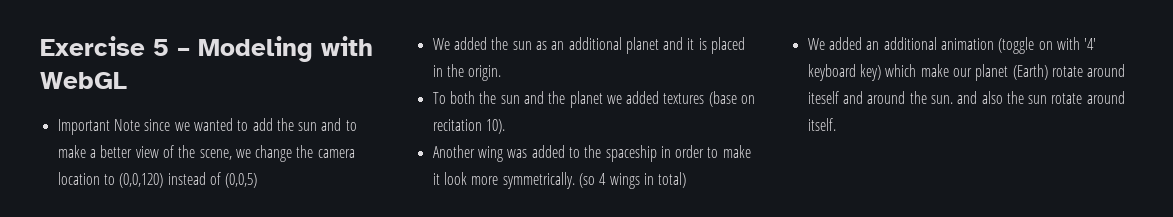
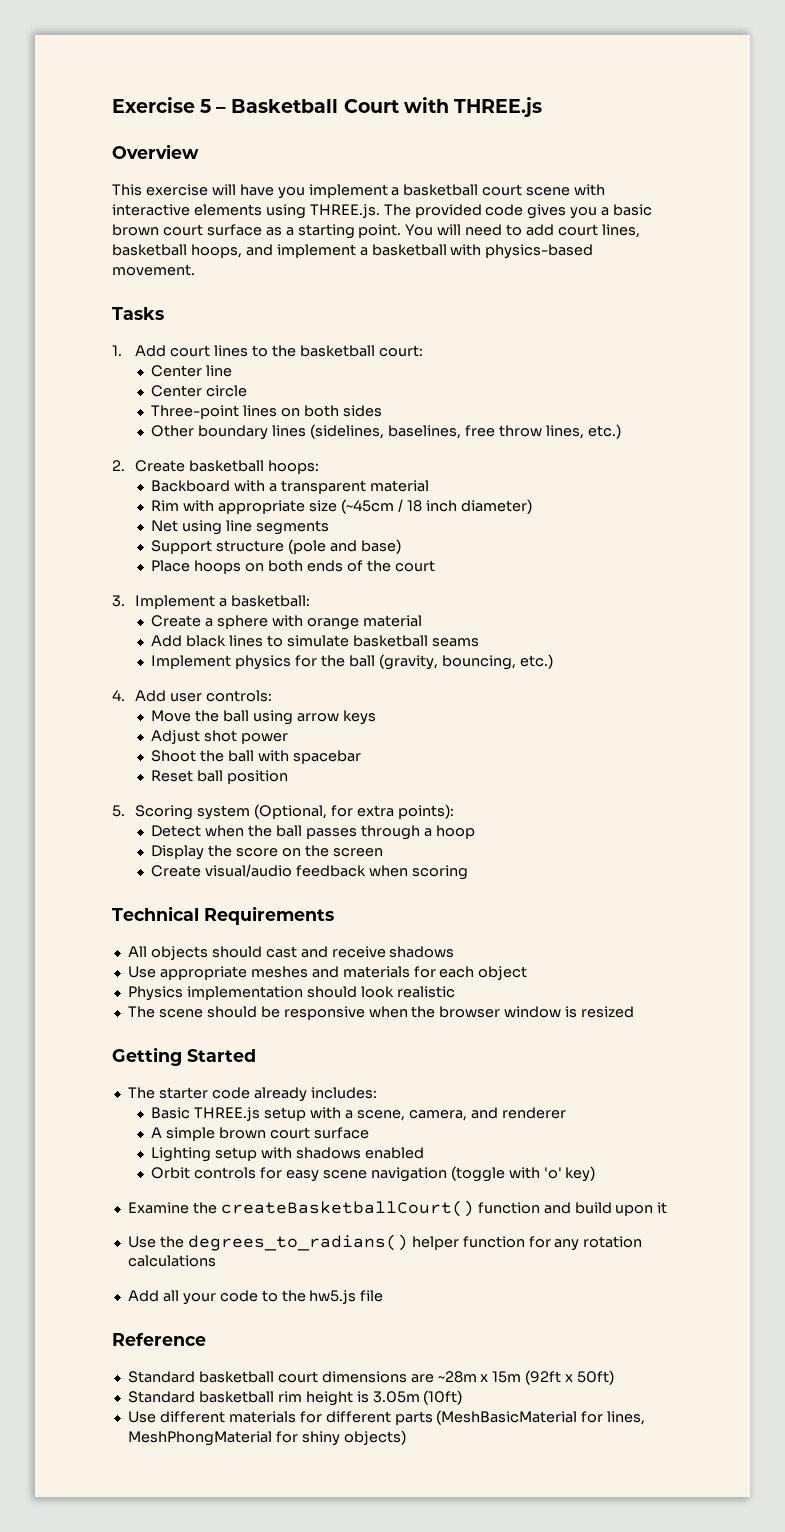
[198,36,373,62] [40,72,127,89] [57,118,357,135] [57,145,355,162] [57,172,258,188] [432,37,746,54] [432,64,502,81] [432,91,756,108] [432,119,505,134] [432,145,751,162] [432,172,687,189] [807,37,1097,54] [807,64,1126,81] [807,91,1125,104] [807,118,836,131] Modeling with WebGL // Important Note since we wanted to add the sun and to make a better view of the scene, we change the camera location to (0,0,120) instead of (0,0,5) // We added the sun as an additional planet and it is placed in the origin. // To both the sun and the planet we added textures (base on recitation 10). // Another wing was added to the spaceship in order to make it look more symmetrically. (so 4 wings in total) // We added an additional animation (toggle on with '4' keyboard key) which make our planet (Earth) rotate around iteself and around the sun. and also the sun rotate around itself. -> [231,97,542,117] [112,144,199,159] [112,184,606,199] [112,204,653,219] [112,224,640,239] [112,244,594,259] [112,264,195,276] [112,307,164,320] [112,345,423,357] [151,365,233,377] [151,385,248,397] [151,405,382,419] [151,424,621,440] [112,460,320,474] [151,480,429,494] [151,499,532,514] [151,520,329,535] [151,539,401,554] [151,560,435,574] [112,595,311,609] [151,615,422,630] [151,635,479,647] [151,654,553,670] [112,690,273,702] [151,710,376,725] [151,730,289,744] [151,750,361,764] [151,770,289,784] [112,804,454,820] [151,825,475,840] [151,845,383,860] [151,864,468,880] [112,906,334,925] [127,946,455,960] [127,966,528,980] [127,986,455,1001] [127,1006,635,1020] [112,1047,256,1066] [127,1087,377,1102] [151,1107,566,1121] [151,1127,369,1141] [151,1147,424,1162] [151,1166,596,1182] [127,1200,668,1217] [127,1234,643,1251] [127,1255,216,1267] [127,1290,384,1305] [112,1333,206,1346] [127,1370,615,1385] [127,1390,463,1406] [127,1410,646,1425] [127,1430,406,1446] Basketball Court with THREE.js // Overview // This exercise will have you implement a basketball court scene with interactive elements using THREE.js. The provided code gives you a basic brown court surface as a starting point. You will need to add court lines, basketball hoops, and implement a basketball with physics-based movement. // Tasks // 1. Add court lines to the basketball court: // Center line // Center circle // Three-point lines on both sides // Other boundary lines (sidelines, baselines, free throw lines, etc.) // 2. Create basketball hoops: // Backboard with a transparent material // Rim with appropriate size (~45cm / 18 inch diameter) // Net using line segments // Support structure (pole and base) // Place hoops on both ends of the court // 3. Implement a basketball: // Create a sphere with orange material // Add black lines to simulate basketball seams // Implement physics for the ball (gravity, bouncing, etc.) // 4. Add user controls: // Move the ball using arrow keys // Adjust shot power // Shoot the ball with spacebar // Reset ball position // 5. Scoring system (Optional, for extra points): // Detect when the ball passes through a hoop // Display the score on the screen // Create visual/audio feedback when scoring // Technical Requirements // All objects should cast and receive shadows // Use appropriate meshes and materials for each object // Physics implementation should look realistic // The scene should be responsive when the browser window is resized // Getting Started // The starter code already includes: // Basic THREE.js setup with a scene, camera, and renderer // A simple brown court surface // Lighting setup with shadows enabled // Orbit controls for easy scene navigation (toggle with 'o' key) // Examine the createBasketballCourt() function and build upon it // Use the degrees_to_radians() helper function for any rotation calculations // Add all your code to the hw5.js file // Reference // Standard basketball court dimensions are ~28m x 15m (92ft x 50ft) // Standard basketball rim height is 3.05m (10ft) // Use different materials for different parts (MeshBasicMaterial for lines, MeshPhongMaterial for shiny objects)

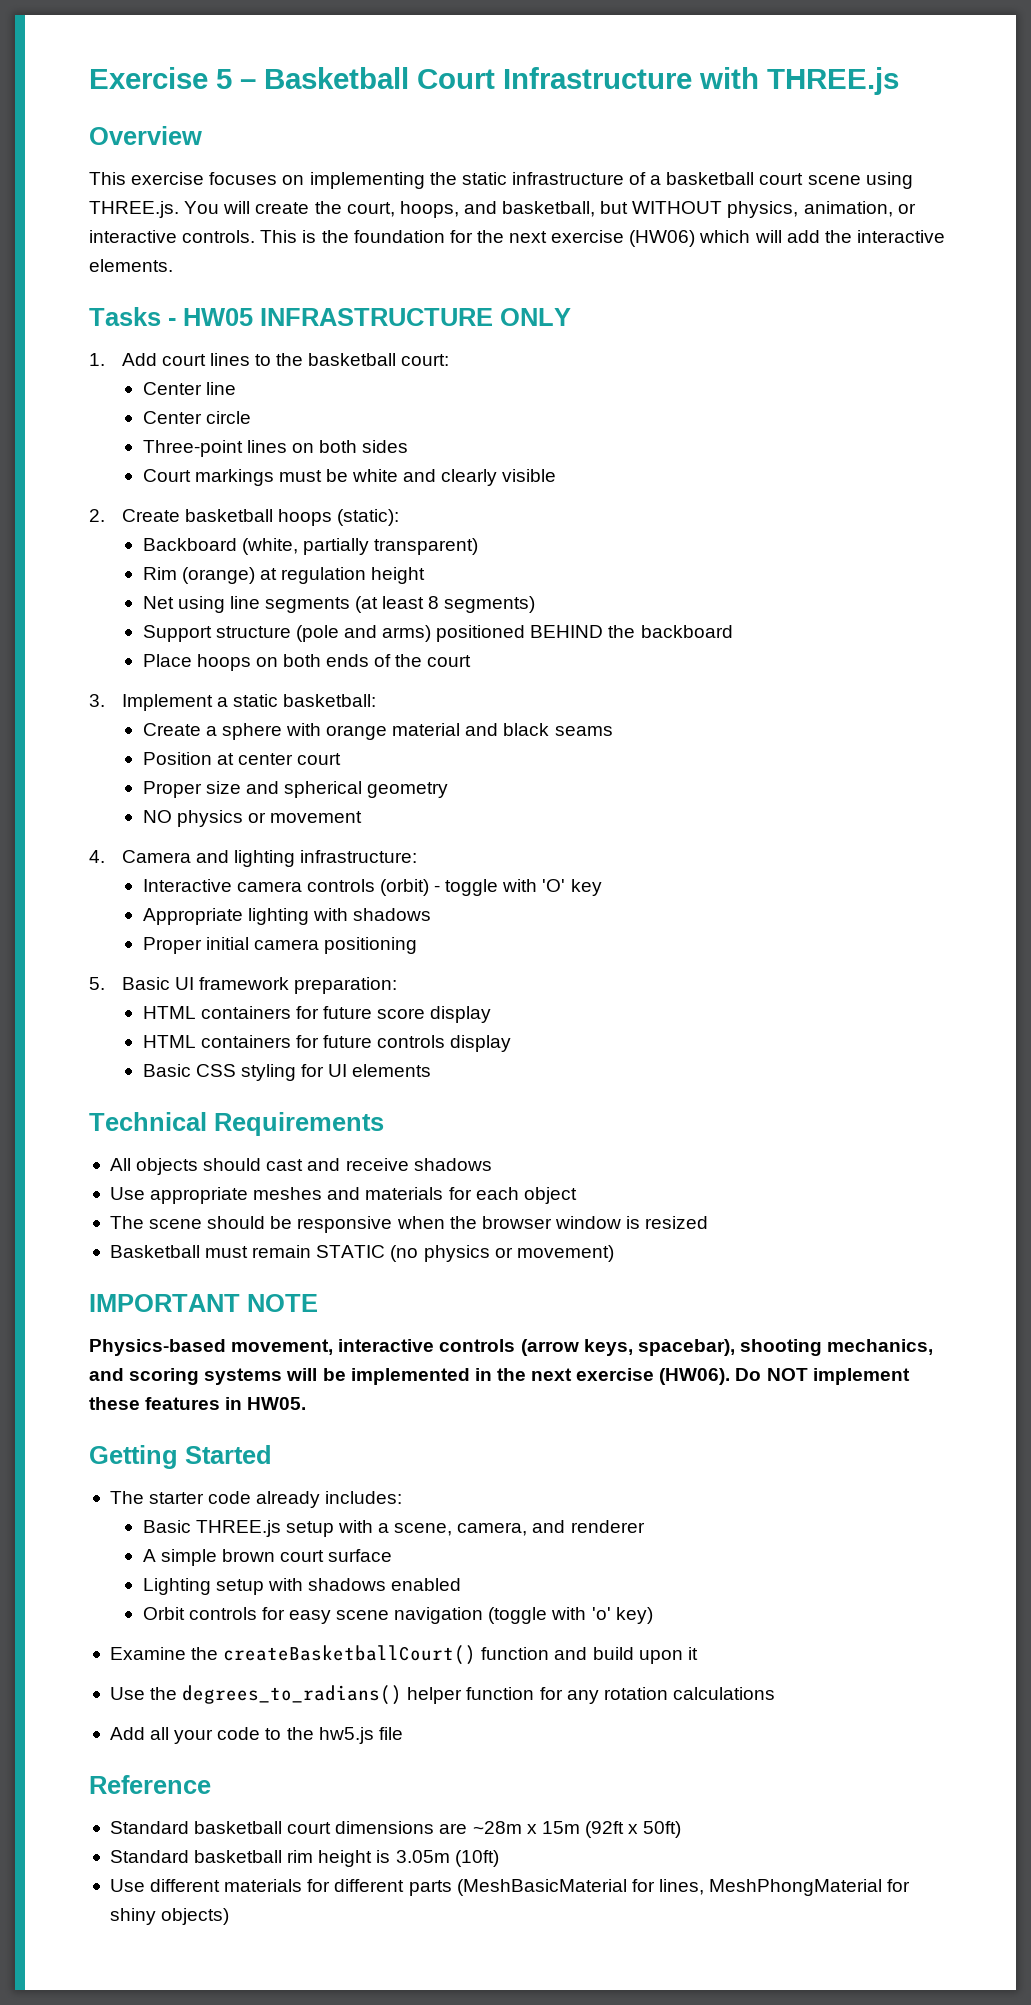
(399, 106) none -> [503,67,692,89] Infrastructure
[211,184,606,199] [112,204,653,219] [112,224,640,239] [112,244,594,259] [112,264,195,276] [112,307,164,320] will have you implement a basketball court scene with interactive elements using THREE.js. The provided code gives you a basic brown court surface as a starting point. You will need to add court lines, basketball hoops, and implement a basketball with physics-based movement. // Tasks -> [209,172,913,189] [89,201,916,218] [89,230,945,247] [89,259,173,272] [89,307,571,326] focuses on implementing the static infrastructure of a basketball court scene using THREE.js. You will create the court, hoops, and basketball, but WITHOUT physics, animation, or interactive controls. This is the foundation for the next exercise (HW06) which will add the interactive elements. // Tasks - HW05 INFRASTRUCTURE ONLY
[151,424,621,440] Other boundary lines (sidelines, baselines, free throw lines, etc.) -> [142,469,557,486] Court markings must be white and clearly visible
[268,460,320,474] hoops: -> [277,509,400,526] hoops (static):
[234,480,429,494] [151,499,532,514] with a transparent material // Rim with appropriate size (~45cm / 18 inch diameter) -> [241,538,478,555] [142,567,426,584] (white, partially transparent) // Rim (orange) at regulation height
(329, 527) none -> [355,596,536,613] (at least 8 segments)
[360,539,401,554] base) -> [382,625,733,642] arms) positioned BEHIND the backboard
(228, 602) none -> [232,694,278,707] static
[151,635,479,647] [151,654,553,670] [112,690,273,702] [151,710,376,725] [151,730,289,744] [151,750,361,764] [151,770,289,784] [112,804,454,820] [151,825,475,840] [151,845,383,860] [151,864,468,880] // Add black lines to simulate basketball seams // Implement physics for the ball (gravity, bouncing, etc.) // 4. Add user controls: // Move the ball using arrow keys // Adjust shot power // Shoot the ball with spacebar // Reset ball position // 5. Scoring system (Optional, for extra points): // Detect when the ball passes through a hoop // Display the score on the screen // Create visual/audio feedback when scoring -> [465,723,613,736] [142,752,341,765] [142,781,449,798] [142,810,362,827] [89,850,418,867] [142,879,602,896] [142,908,431,925] [142,937,417,954] [89,977,398,994] [142,1006,492,1023] [142,1035,512,1052] [142,1064,432,1081] and black seams // Position at center court // Proper size and spherical geometry // NO physics or movement // 4. Camera and lighting infrastructure: // Interactive camera controls (orbit) - toggle with 'O' key // Appropriate lighting with shadows // Proper initial camera positioning // 5. Basic UI framework preparation: // HTML containers for future score display // HTML containers for future controls display // Basic CSS styling for UI elements
[127,986,455,1001] // Physics implementation should look realistic -> (577, 1195) none
(635, 1012) none -> [109,1245,614,1262] [89,1294,318,1312] [89,1339,934,1356] [89,1368,910,1385] [89,1397,307,1410] // Basketball must remain STATIC (no physics or movement) // IMPORTANT NOTE // Physics-based movement, interactive controls (arrow keys, spacebar), shooting mechanics, and scoring systems will be implemented in the next exercise (HW06). Do NOT implement these features in HW05.

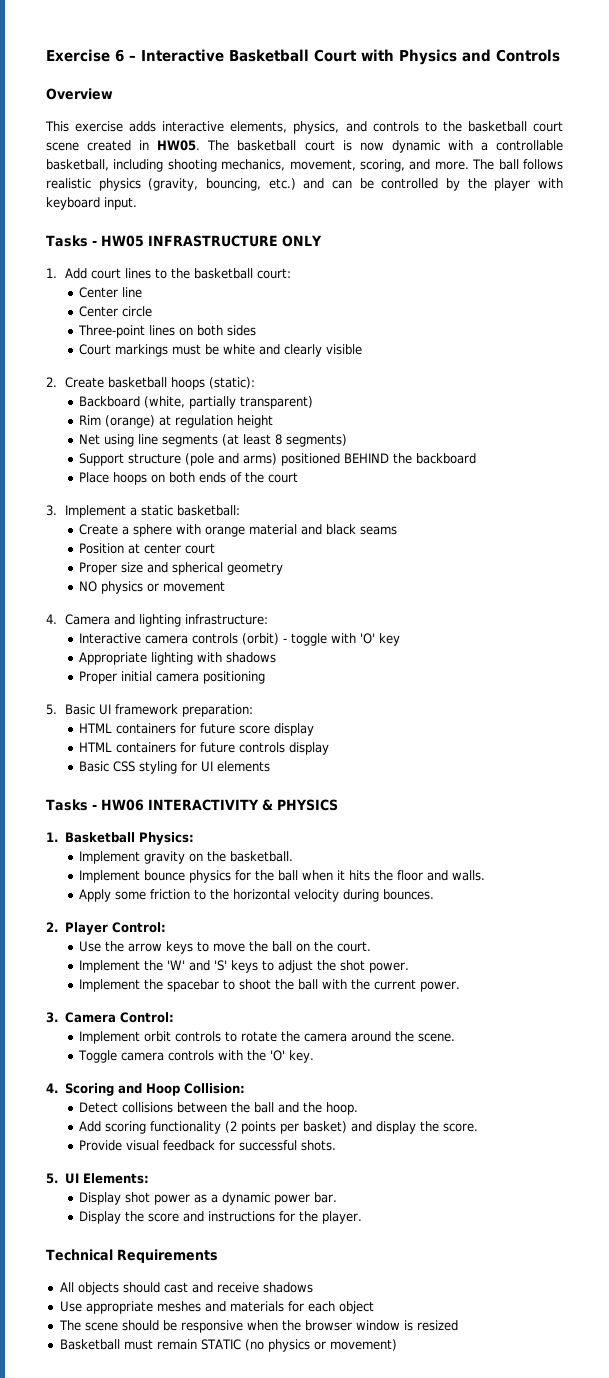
[216,67,899,95] [89,126,202,145] [89,172,913,189] [89,201,916,218] [89,230,945,247] [89,259,173,272] 5 – Basketball Court Infrastructure with THREE.js // Overview // This exercise focuses on implementing the static infrastructure of a basketball court scene using THREE.js. You will create the court, hoops, and basketball, but WITHOUT physics, animation, or interactive controls. This is the foundation for the next exercise (HW06) which will add the interactive elements. -> [115,49,560,65] [46,88,113,100] [45,121,563,134] [46,140,563,153] [46,159,563,172] [46,178,564,191] [46,197,137,210] 6 – Interactive Basketball Court with Physics and Controls // Overview // This exercise adds interactive elements, physics, and controls to the basketball court scene created in HW05. The basketball court is now dynamic with a controllable basketball, including shooting mechanics, movement, scoring, and more. The ball follows realistic physics (gravity, bouncing, etc.) and can be controlled by the player with keyboard input.
(432, 1070) none -> [46,799,338,811] [46,832,195,845] [79,851,294,864] [79,870,486,883] [79,889,435,902] [46,922,167,935] [79,941,372,954] [79,960,410,973] [79,979,461,992] [46,1012,175,1023] [79,1031,456,1044] [78,1050,314,1063] [46,1083,246,1096] [79,1102,359,1115] [79,1121,479,1134] [79,1140,337,1151] [46,1173,150,1184] [79,1192,338,1205] [79,1211,363,1224] // Tasks - HW06 INTERACTIVITY & PHYSICS // 1. Basketball Physics: // Implement gravity on the basketball. // Implement bounce physics for the ball when it hits the floor and walls. // Apply some friction to the horizontal velocity during bounces. // 2. Player Control: // Use the arrow keys to move the ball on the court. // Implement the 'W' and 'S' keys to adjust the shot power. // Implement the spacebar to shoot the ball with the current power. // 3. Camera Control: // Implement orbit controls to rotate the camera around the scene. // Toggle camera controls with the 'O' key. // 4. Scoring and Hoop Collision: // Detect collisions between the ball and the hoop. // Add scoring functionality (2 points per basket) and display the score. // Provide visual feedback for successful shots. // 5. UI Elements: // Display shot power as a dynamic power bar. // Display the score and instructions for the player.
[89,1294,318,1312] [89,1339,934,1356] [89,1368,910,1385] [89,1397,307,1410] [89,1445,272,1469] [109,1491,403,1508] [142,1520,645,1537] [142,1549,393,1566] [142,1578,462,1595] [142,1607,653,1624] [109,1645,698,1665] [109,1685,775,1705] [109,1727,403,1744] [89,1775,211,1794] [109,1821,682,1838] [109,1850,499,1867] [109,1879,911,1896] [109,1908,230,1925] // IMPORTANT NOTE // Physics-based movement, interactive controls (arrow keys, spacebar), shooting mechanics, and scoring systems will be implemented in the next exercise (HW06). Do NOT implement these features in HW05. // Getting Started // The starter code already includes: // Basic THREE.js setup with a scene, camera, and renderer // A simple brown court surface // Lighting setup with shadows enabled // Orbit controls for easy scene navigation (toggle with 'o' key) // Examine the createBasketballCourt() function and build upon it // Use the degrees_to_radians() helper function for any rotation calculations // Add all your code to the hw5.js file // Reference // Standard basketball court dimensions are ~28m x 15m (92ft x 50ft) // Standard basketball rim height is 3.05m (10ft) // Use different materials for different parts (MeshBasicMaterial for lines, MeshPhongMaterial for shiny objects) -> (397, 1345) none

